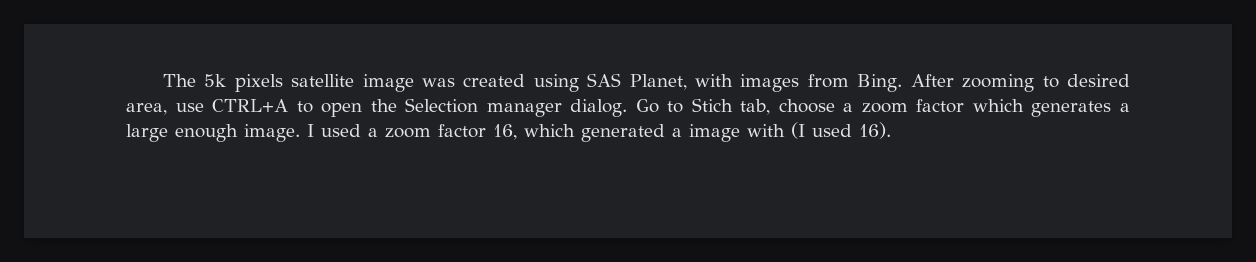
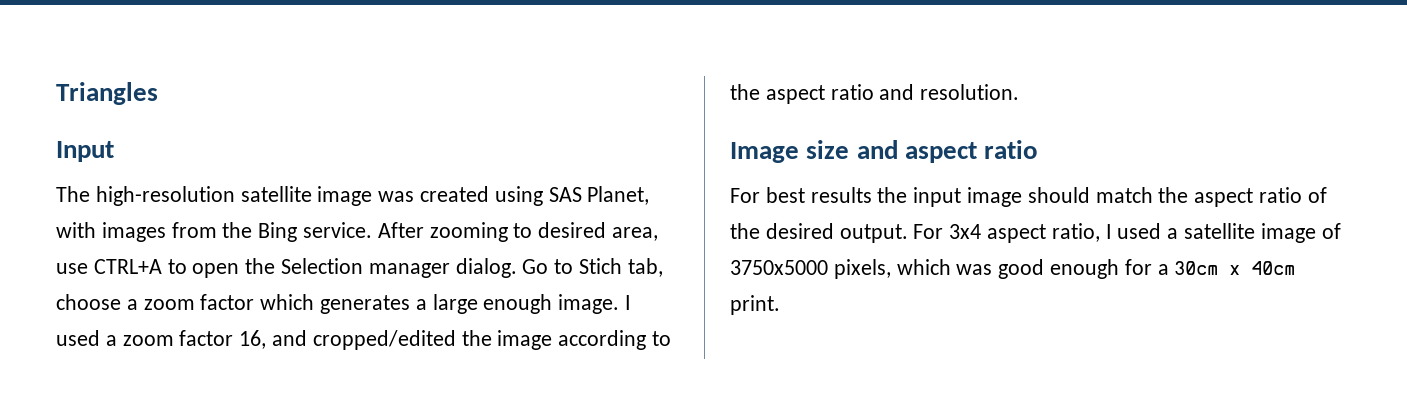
[162,74,283,92] The 5k pixels -> [56,82,158,105] [56,141,114,162] [56,186,235,206] Triangles // Input // The high-resolution
[857,74,903,92] Bing. -> [222,222,373,242] the Bing service.
[524,122,891,142] which generated a image with (I used 16). -> [272,330,672,350] [730,84,1020,104] [730,140,1039,163] [730,187,1327,207] [730,223,1341,243] [730,259,1296,279] [730,295,780,315] and cropped/edited the image according to the aspect ratio and resolution. // Image size and aspect ratio // For best results the input image should match the aspect ratio of the desired output. For 3x4 aspect ratio, I used a satellite image of 3750x5000 pixels, which was good enough for a 30cm x 40cm print.

